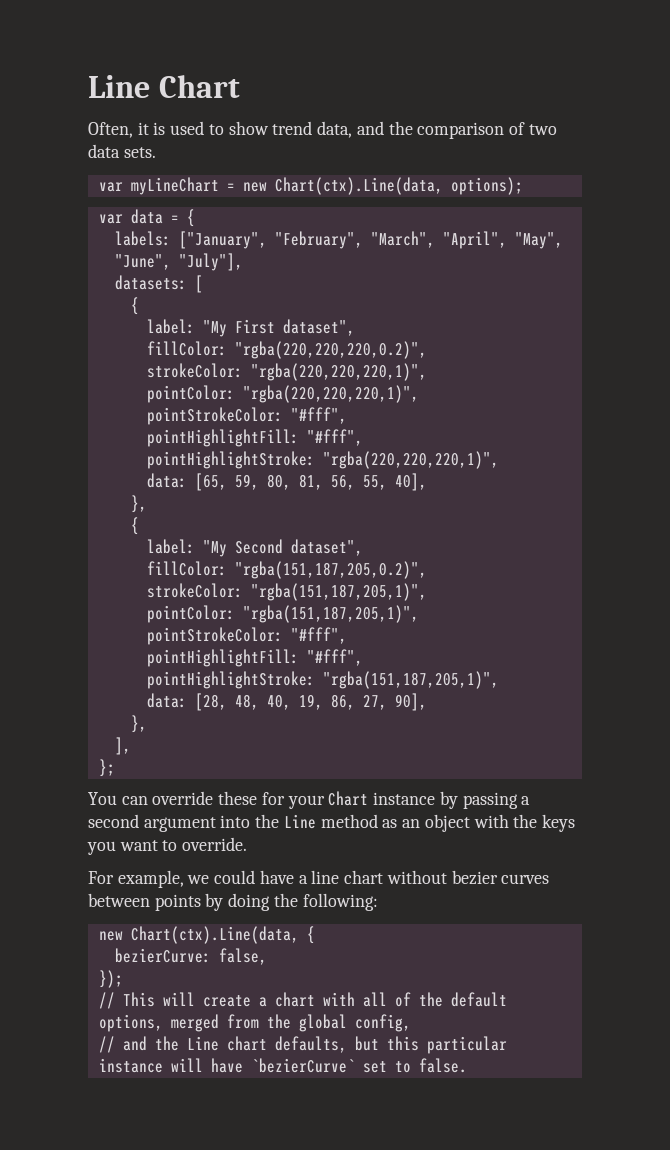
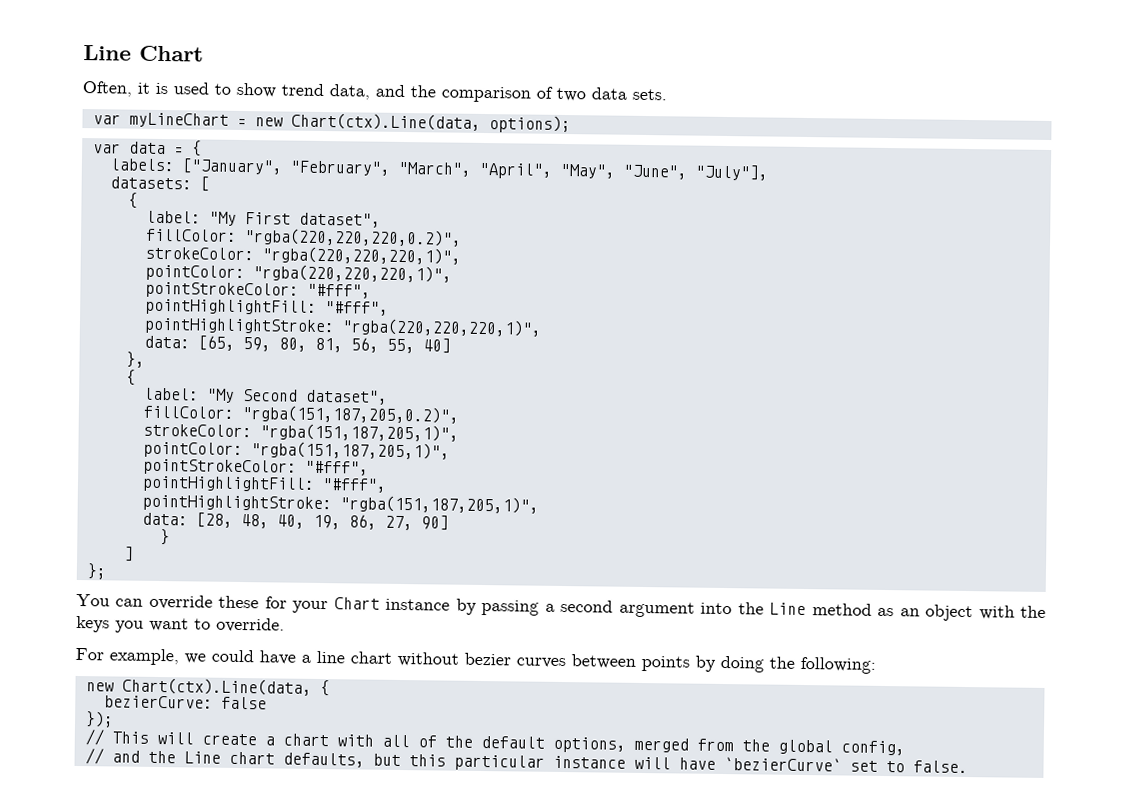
[394,473,427,491] 40], -> [422,338,451,354] 40]
[394,693,427,711] [130,715,147,733] [114,737,131,755] 90], // }, // ], -> [420,515,449,531] [159,529,170,546] [123,546,134,562] 90] // } // ]
[218,948,267,965] false, -> [220,696,267,710] false

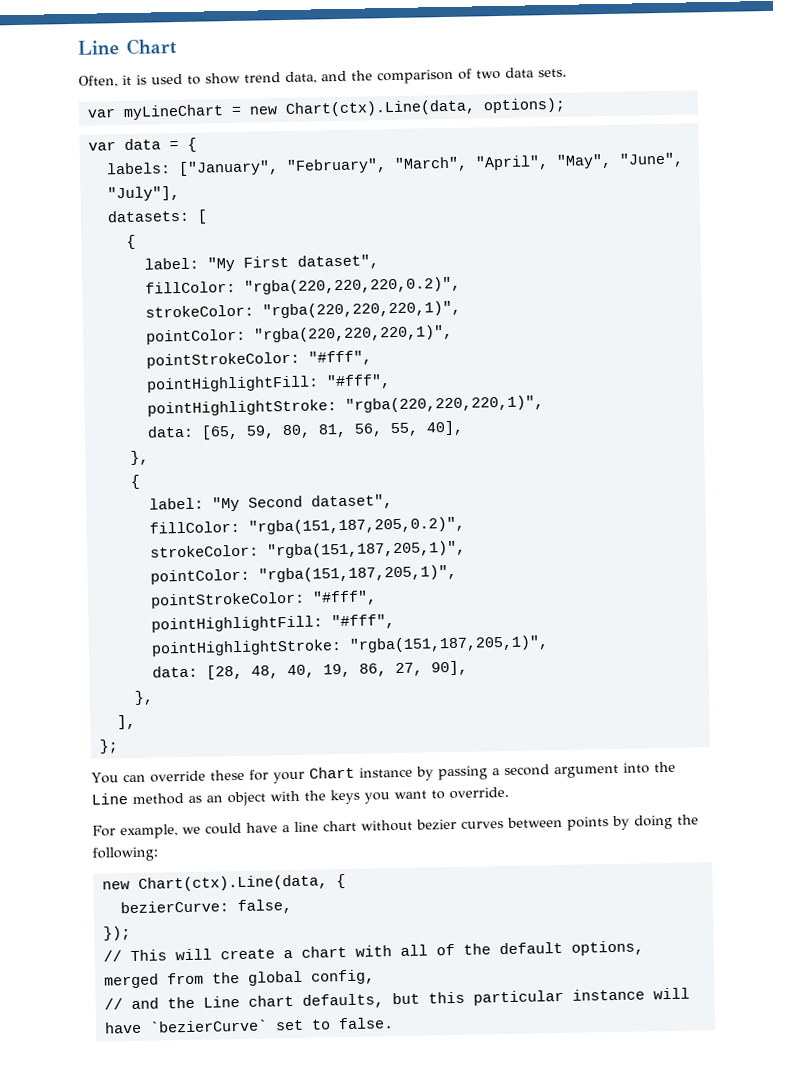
[422,338,451,354] 40] -> [425,420,464,436] 40],
[420,515,449,531] [159,529,170,546] [123,546,134,562] 90] // } // ] -> [430,660,468,676] [133,690,154,705] [116,714,136,730] 90], // }, // ],
[220,696,267,710] false -> [236,899,292,915] false,

